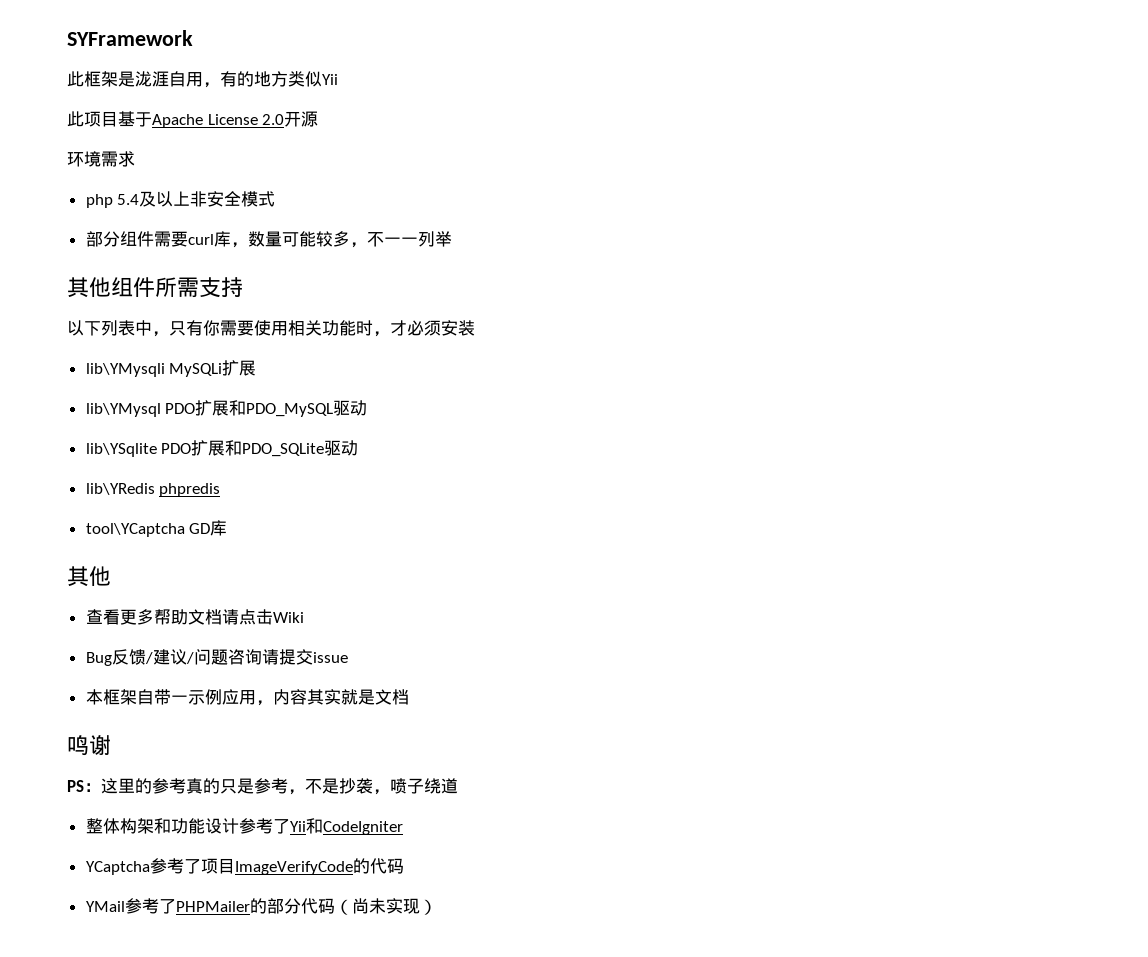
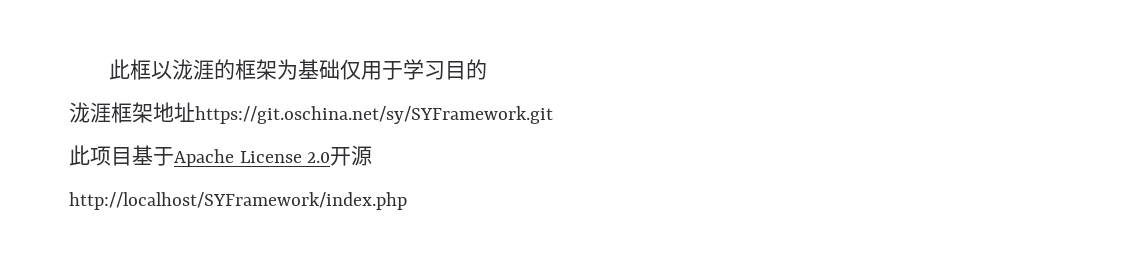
[67,30,193,46] [67,71,338,88] SYFramework // 此框架是泷涯自用，有的地方类似Yii -> [109,59,488,80] [69,102,553,124] 此框以泷涯的框架为基础仅用于学习目的 // 泷涯框架地址https://git.oschina.net/sy/SYFramework.git
[67,151,135,167] [85,191,276,208] [85,231,452,248] [67,277,243,298] [67,320,475,337] [85,360,257,377] [85,400,368,417] [85,440,359,457] [85,483,221,497] [85,520,228,537] [67,566,111,587] [85,609,304,625] [85,649,348,666] [85,689,409,706] [67,735,111,756] [67,778,458,795] [85,818,403,835] [85,858,404,875] [85,898,437,915] 环境需求 // php 5.4及以上非安全模式 // 部分组件需要curl库，数量可能较多，不一一列举 // 其他组件所需支持 // 以下列表中，只有你需要使用相关功能时，才必须安装 // lib\YMysqli MySQLi扩展 // lib\YMysql PDO扩展和PDO_MySQL驱动 // lib\YSqlite PDO扩展和PDO_SQLite驱动 // lib\YRedis phpredis // tool\YCaptcha GD库 // 其他 // 查看更多帮助文档请点击Wiki // Bug反馈/建议/问题咨询请提交issue // 本框架自带一示例应用，内容其实就是文档 // 鸣谢 // PS：这里的参考真的只是参考，不是抄袭，喷子绕道 // 整体构架和功能设计参考了Yii和CodeIgniter // YCaptcha参考了项目ImageVerifyCode的代码 // YMail参考了PHPMailer的部分代码（尚未实现） -> [69,192,407,210] http://localhost/SYFramework/index.php

